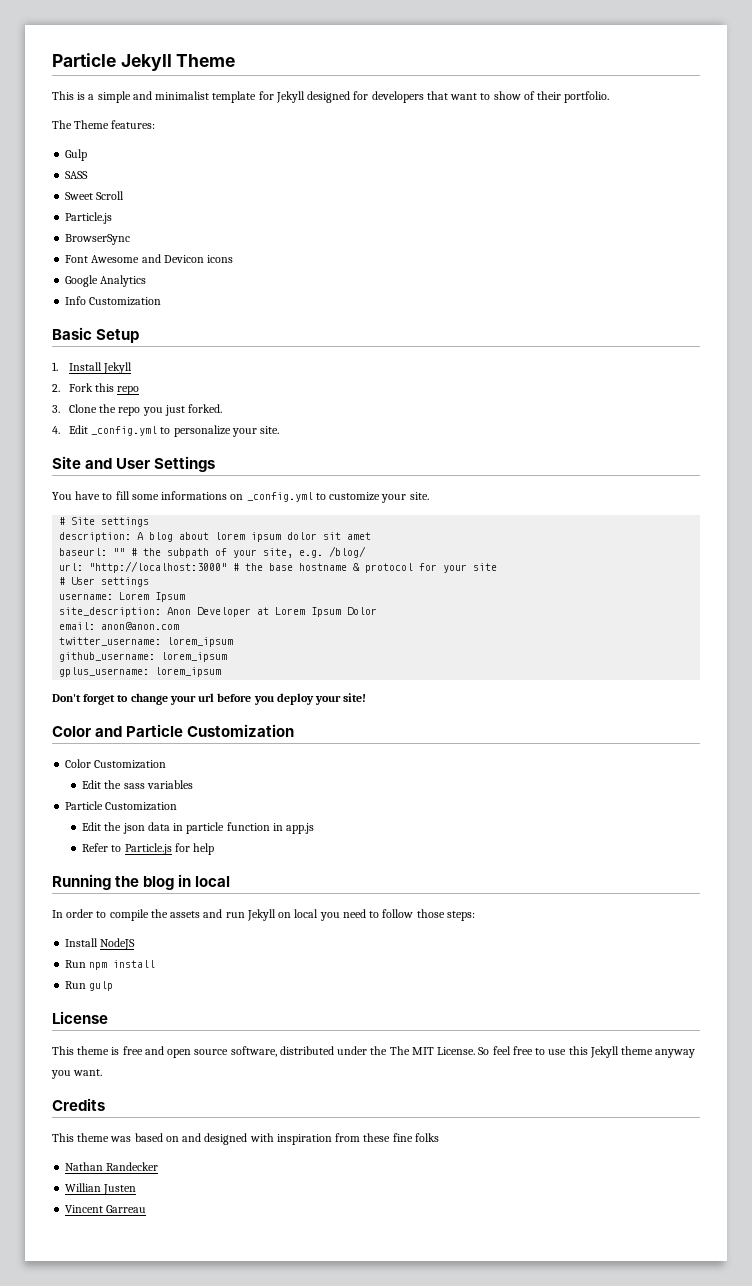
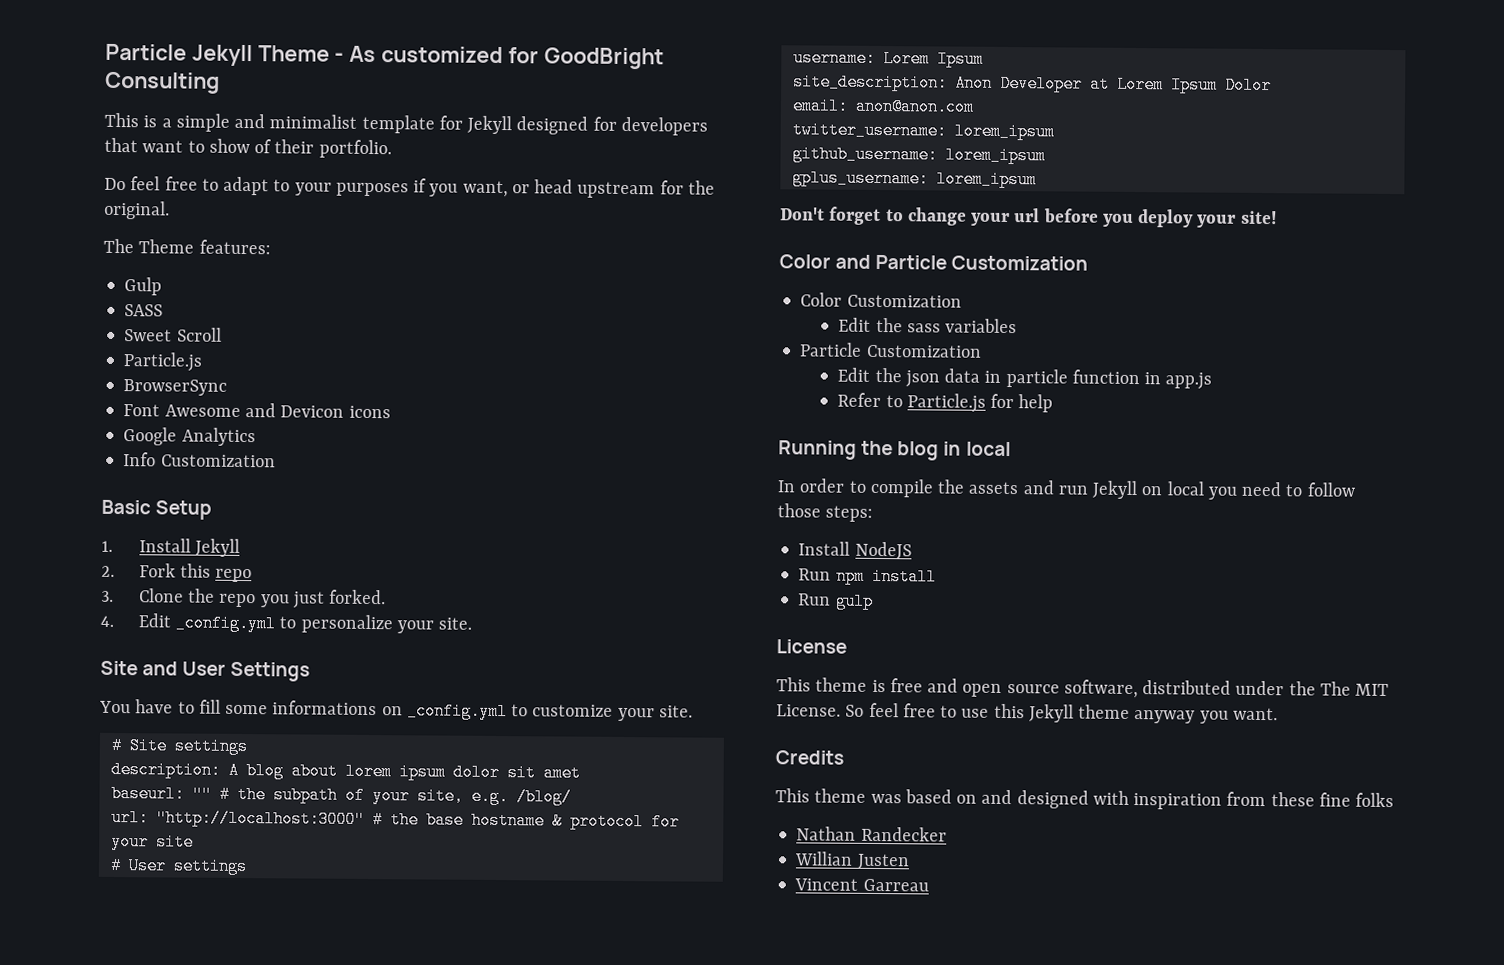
(236, 60) none -> [334,45,664,70] [105,71,220,94] - As customized for GoodBright Consulting
(610, 97) none -> [104,176,715,199] [104,200,170,220] // Do feel free to adapt to your purposes if you want, or head upstream for the original.

